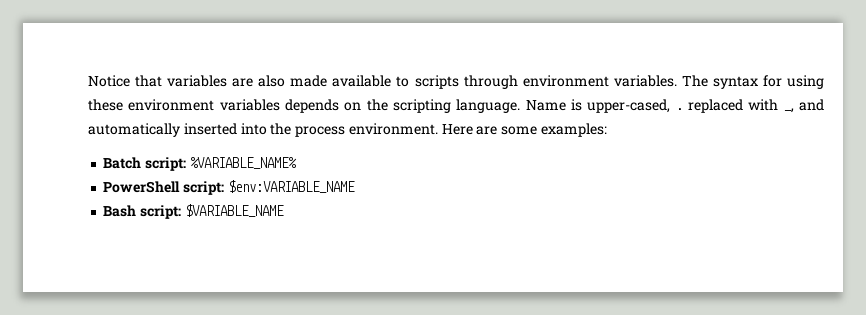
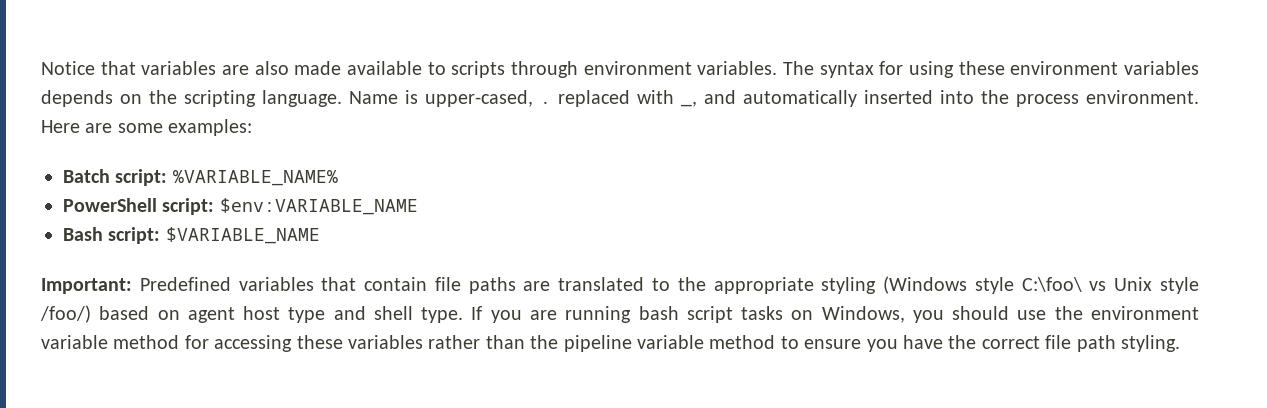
(284, 210) none -> [41,276,1200,294] [40,305,1199,323] [41,335,1180,352] // Important: Predefined variables that contain file paths are translated to the appropriate styling (Windows style C:\foo\ vs Unix style /foo/) based on agent host type and shell type. If you are running bash script tasks on Windows, you should use the environment variable method for accessing these variables rather than the pipeline variable method to ensure you have the correct file path styling.

